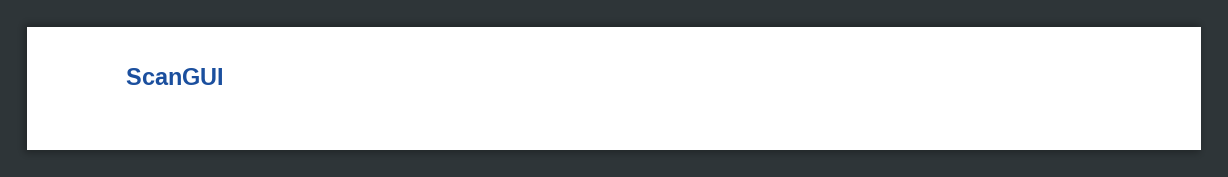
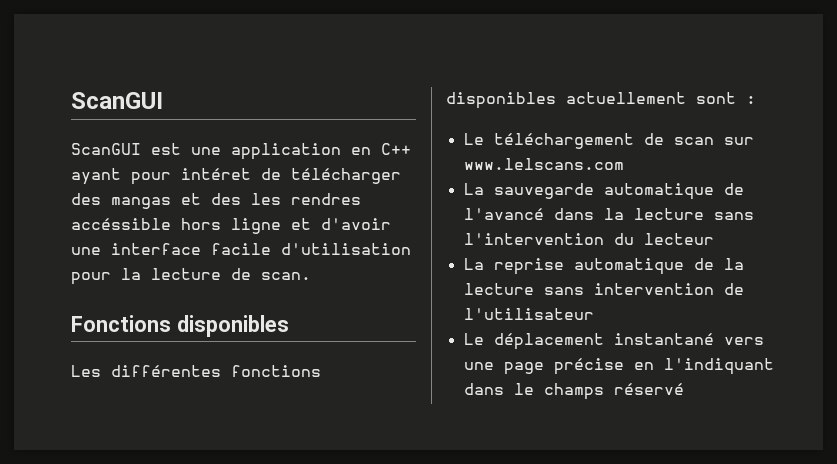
[126,68,224,85] ScanGUI -> [71,92,163,109] [71,143,411,160] [71,168,401,185] [71,193,361,209] [71,218,391,234] [71,243,411,255] [71,268,311,285] [71,315,289,337] [71,365,321,377] [446,92,756,109] [463,133,754,149] [463,158,624,170] [463,183,744,200] [463,208,754,220] [463,233,714,245] [463,258,744,275] [463,283,744,295] [463,308,594,320] [463,333,764,350] [463,358,774,375] [463,383,684,400] ScanGUI // ScanGUI est une application en C++ ayant pour intéret de télécharger des mangas et des les rendres accéssible hors ligne et d'avoir une interface facile d'utilisation pour la lecture de scan. // Fonctions disponibles // Les différentes fonctions disponibles actuellement sont : // Le téléchargement de scan sur www.lelscans.com // La sauvegarde automatique de l'avancé dans la lecture sans l'intervention du lecteur // La reprise automatique de la lecture sans intervention de l'utilisateur // Le déplacement instantané vers une page précise en l'indiquant dans le champs réservé

